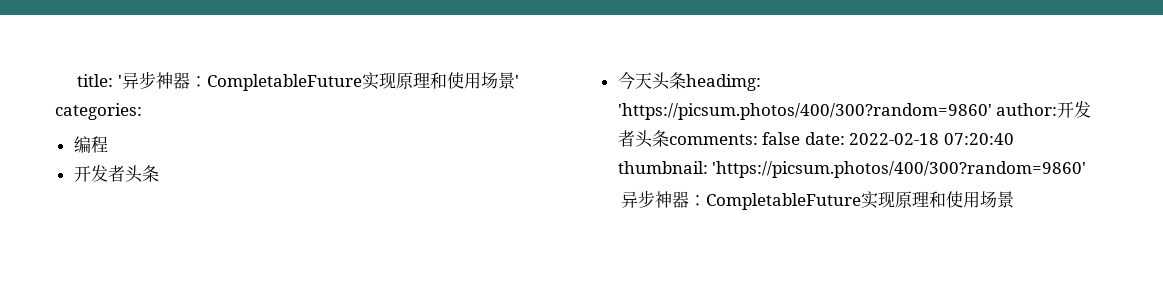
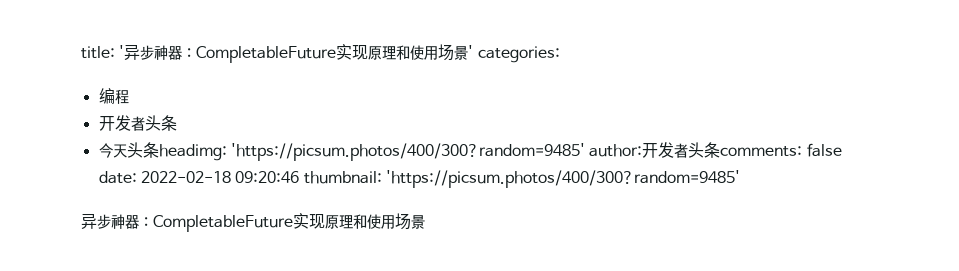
[617,103,992,120] 'https://picsum.photos/400/300?random=9860' -> [230,143,585,161] 'https://picsum.photos/400/300?random=9485'
[944,133,1015,145] [617,161,1087,178] 07:20:40 thumbnail: 'https://picsum.photos/400/300?random=9860' -> [235,170,740,188] 09:20:46 thumbnail: 'https://picsum.photos/400/300?random=9485'

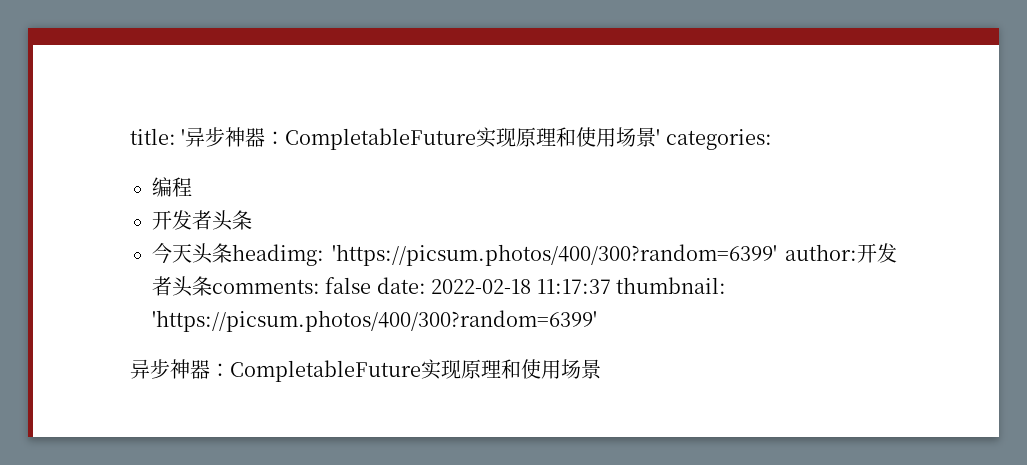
[230,143,585,161] 'https://picsum.photos/400/300?random=9485' -> [332,244,777,266] 'https://picsum.photos/400/300?random=6399'
[235,170,740,188] 09:20:46 thumbnail: 'https://picsum.photos/400/300?random=9485' -> [536,277,726,294] [152,310,597,332] 11:17:37 thumbnail: 'https://picsum.photos/400/300?random=6399'

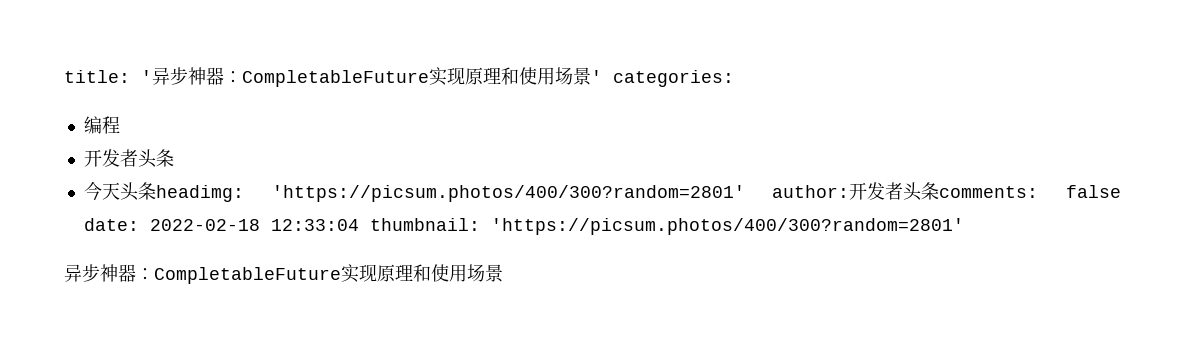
[332,244,777,266] 'https://picsum.photos/400/300?random=6399' -> [271,185,745,202] 'https://picsum.photos/400/300?random=2801'
[536,277,726,294] [152,310,597,332] 11:17:37 thumbnail: 'https://picsum.photos/400/300?random=6399' -> [270,218,964,235] 12:33:04 thumbnail: 'https://picsum.photos/400/300?random=2801'

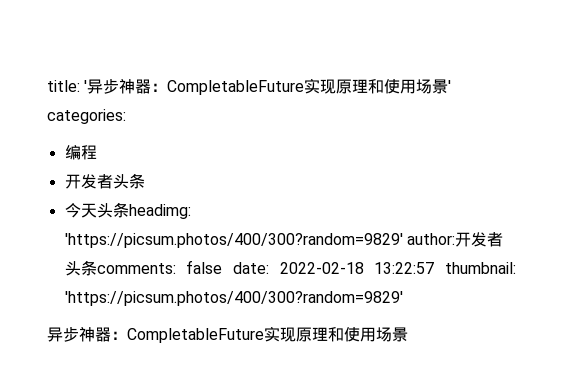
[271,185,745,202] 'https://picsum.photos/400/300?random=2801' -> [64,233,403,248] 'https://picsum.photos/400/300?random=9829'
[270,218,964,235] 12:33:04 thumbnail: 'https://picsum.photos/400/300?random=2801' -> [374,262,516,274] [64,291,403,306] 13:22:57 thumbnail: 'https://picsum.photos/400/300?random=9829'

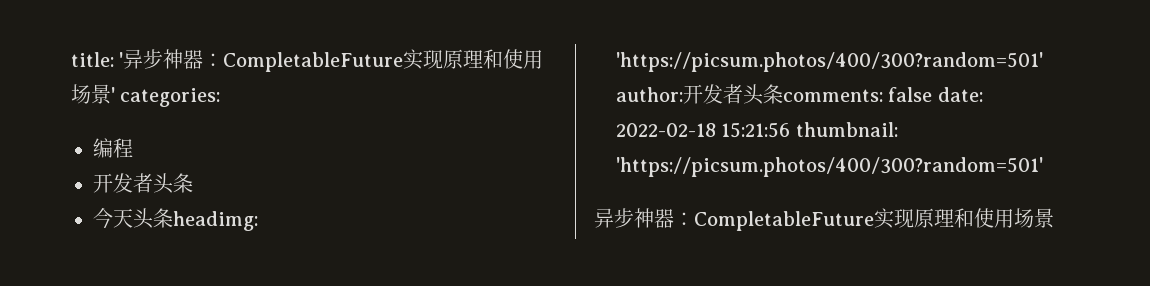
[64,233,403,248] 'https://picsum.photos/400/300?random=9829' -> [616,52,1043,72] 'https://picsum.photos/400/300?random=501'
[374,262,516,274] [64,291,403,306] 13:22:57 thumbnail: 'https://picsum.photos/400/300?random=9829' -> [721,122,898,138] [616,157,1043,177] 15:21:56 thumbnail: 'https://picsum.photos/400/300?random=501'

